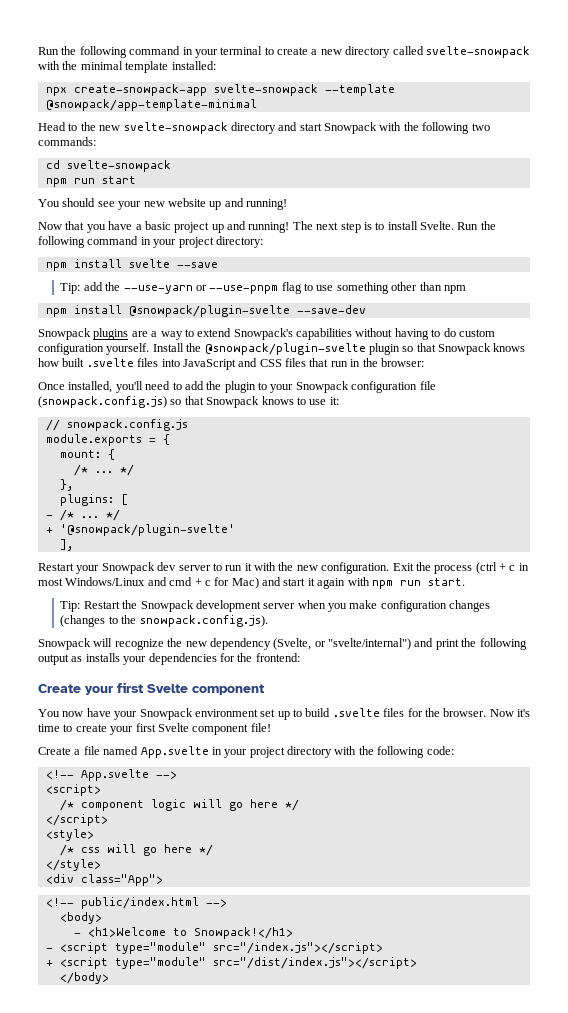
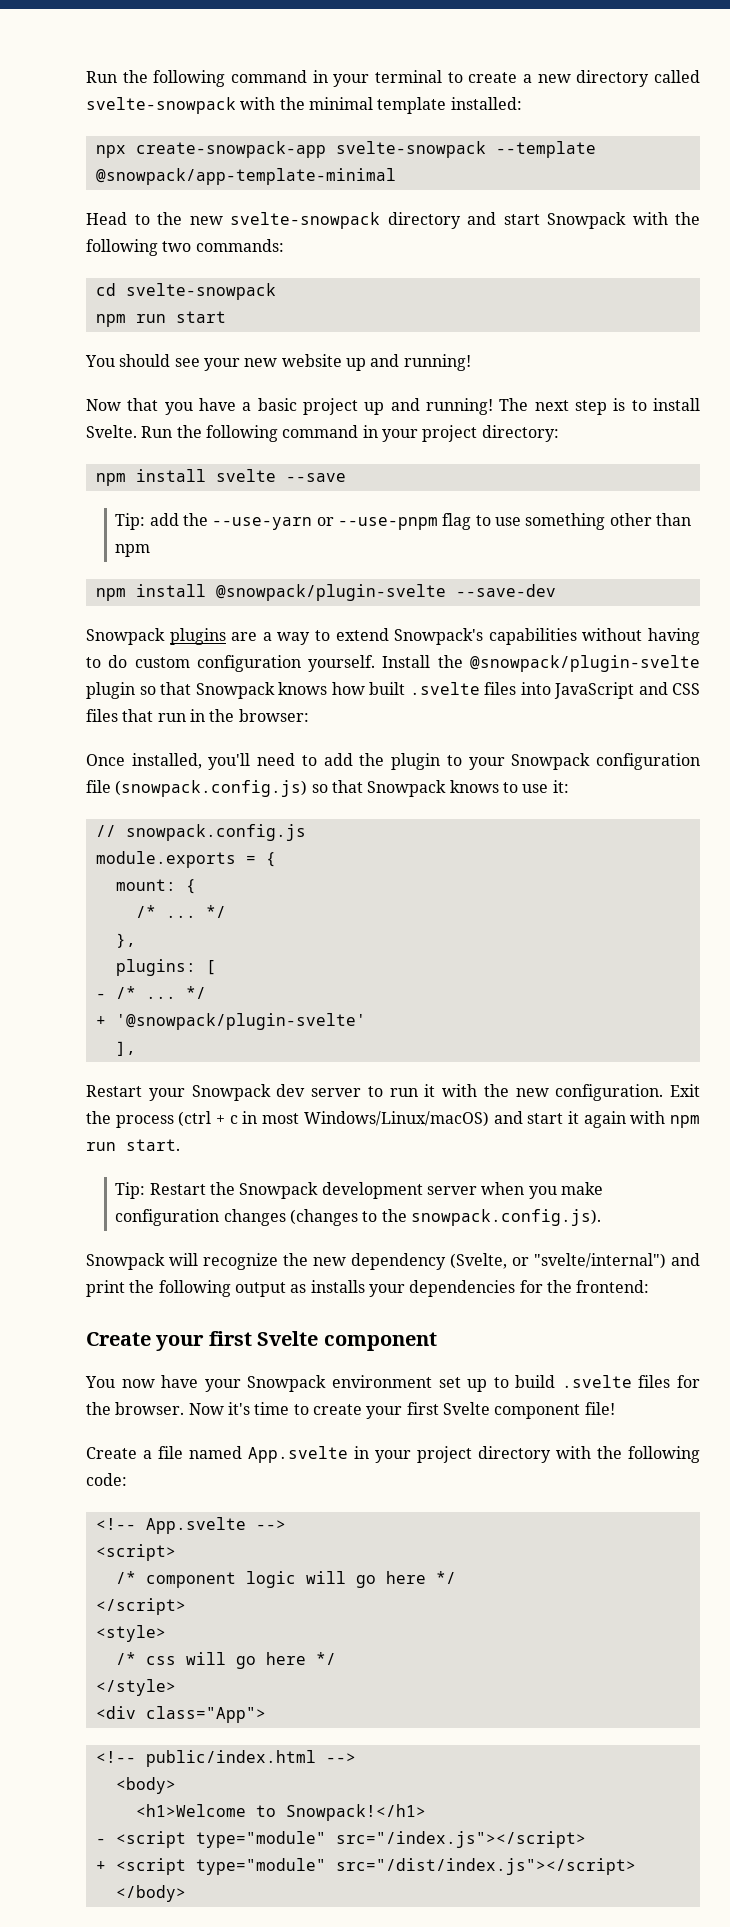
[65,577,259,589] Windows/Linux and cmd + c for Mac) -> [303,1111,489,1127] Windows/Linux/macOS)
[73,933,81,936] - -> (176, 1785) none

